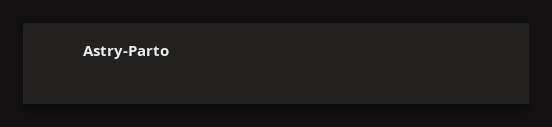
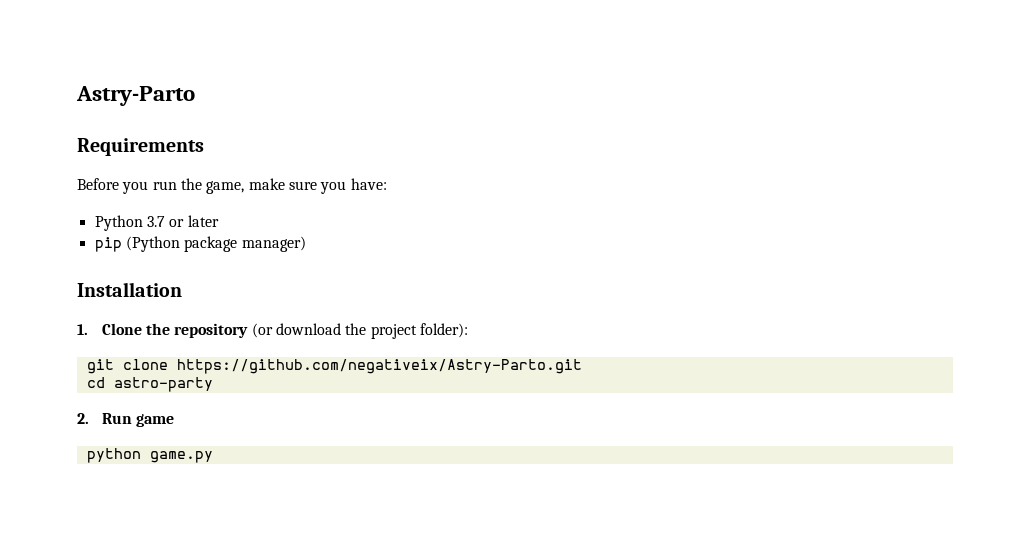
(169, 52) none -> [77,138,204,156] [77,178,387,194] [94,215,219,231] [94,236,306,252] [77,282,182,297] [77,323,468,339] [86,359,582,374] [86,377,213,392] [77,413,174,427] [86,448,213,463] // Requirements // Before you run the game, make sure you have: // Python 3.7 or later // pip (Python package manager) // Installation // 1. Clone the repository (or download the project folder): // git clone https://github.com/negativeix/Astry-Parto.git // cd astro-party // 2. Run game // python game.py

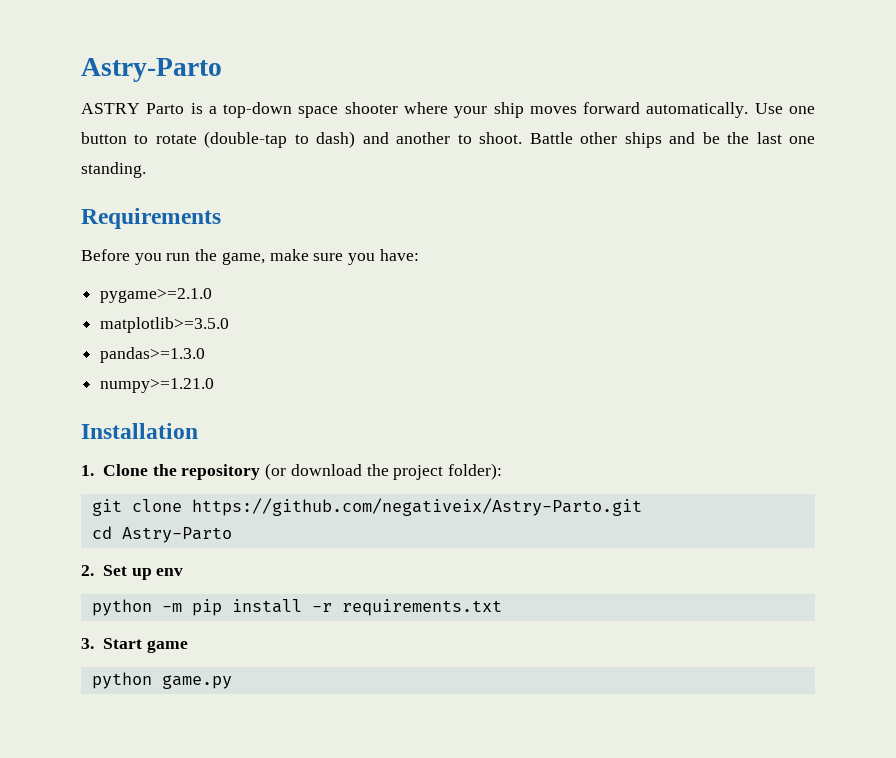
[76,86,195,106] Astry-Parto -> [81,58,222,82] [81,102,816,118] [81,131,816,148] [81,162,146,178] Astry-Parto // ASTRY Parto is a top-down space shooter where your ship moves forward automatically. Use one button to rotate (double-tap to dash) and another to shoot. Battle other ships and be the last one standing.
[94,215,219,231] [94,236,306,252] Python 3.7 or later // pip (Python package manager) -> [100,288,213,303] [100,317,230,333] [100,347,206,363] [100,378,215,393] pygame>=2.1.0 // matplotlib>=3.5.0 // pandas>=1.3.0 // numpy>=1.21.0
[113,377,213,392] astro-party -> [121,527,232,543] Astry-Parto
[101,413,132,424] Run -> [102,565,184,580] [91,599,502,616] [81,638,142,649] Set up env // python -m pip install -r requirements.txt // 3. Start

